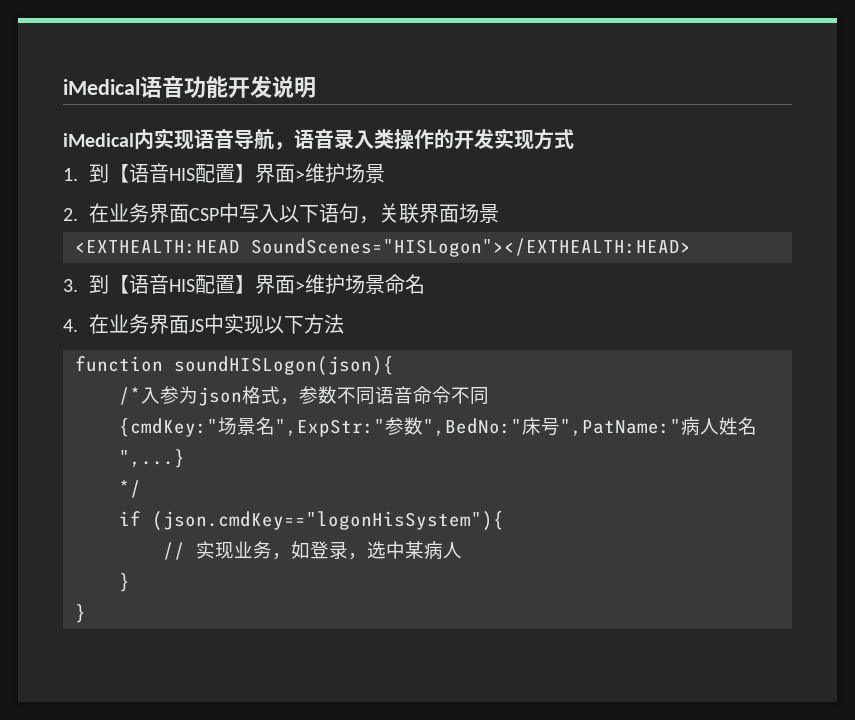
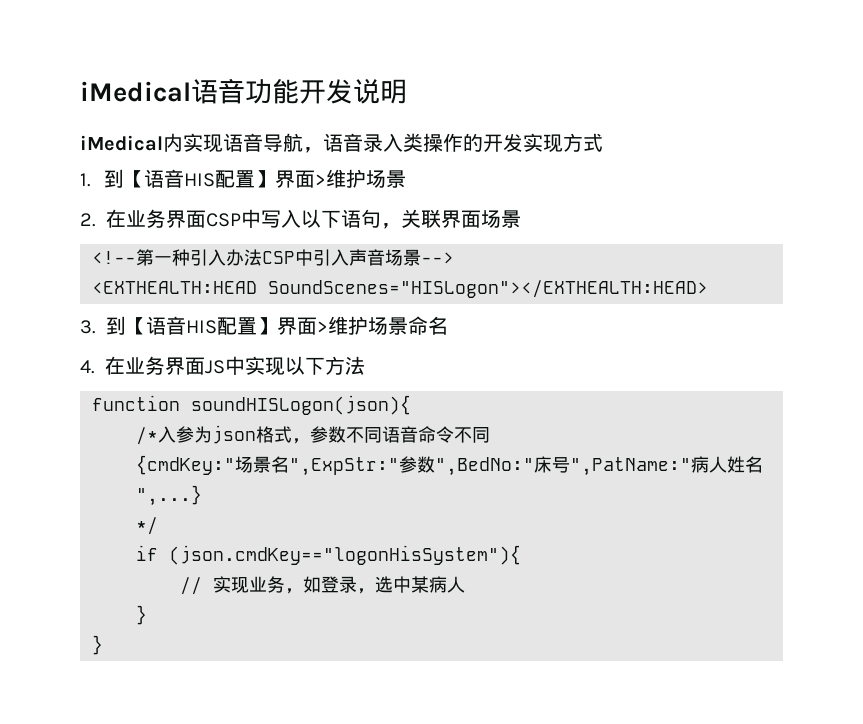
(500, 213) none -> [92,249,454,266] // <!--第一种引入办法CSP中引入声音场景-->

